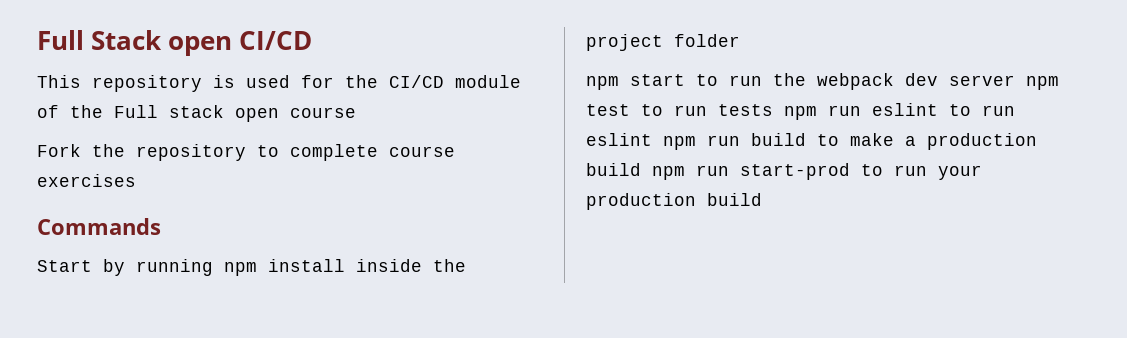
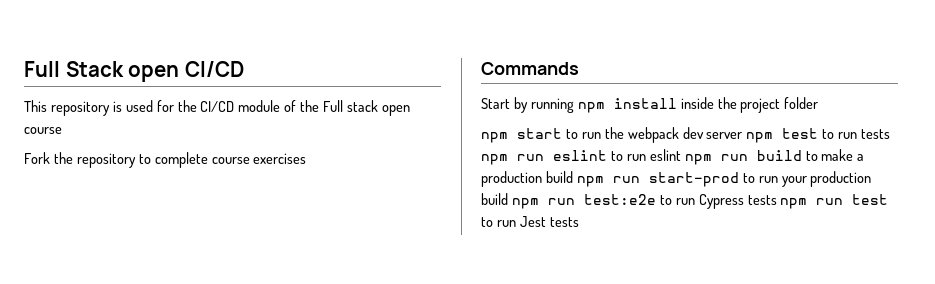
(762, 199) none -> [511,194,889,209] [481,216,579,227] npm run test:e2e to run Cypress tests npm run test to run Jest tests

